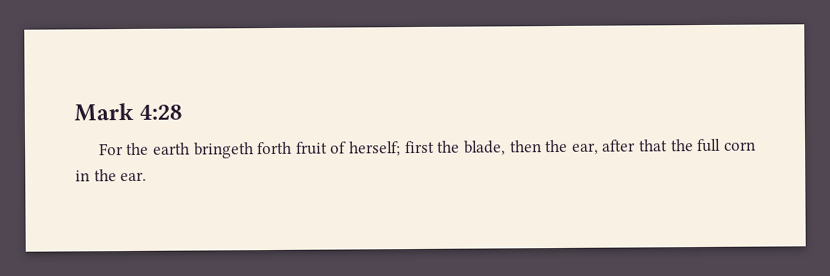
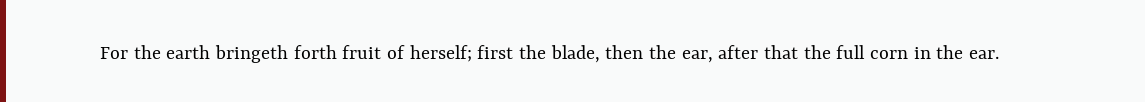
[74,102,183,122] Mark 4:28 // -> (100, 53) none

